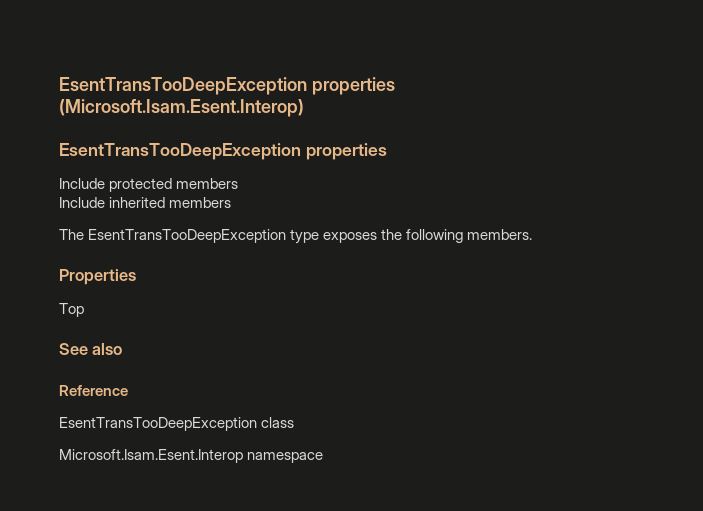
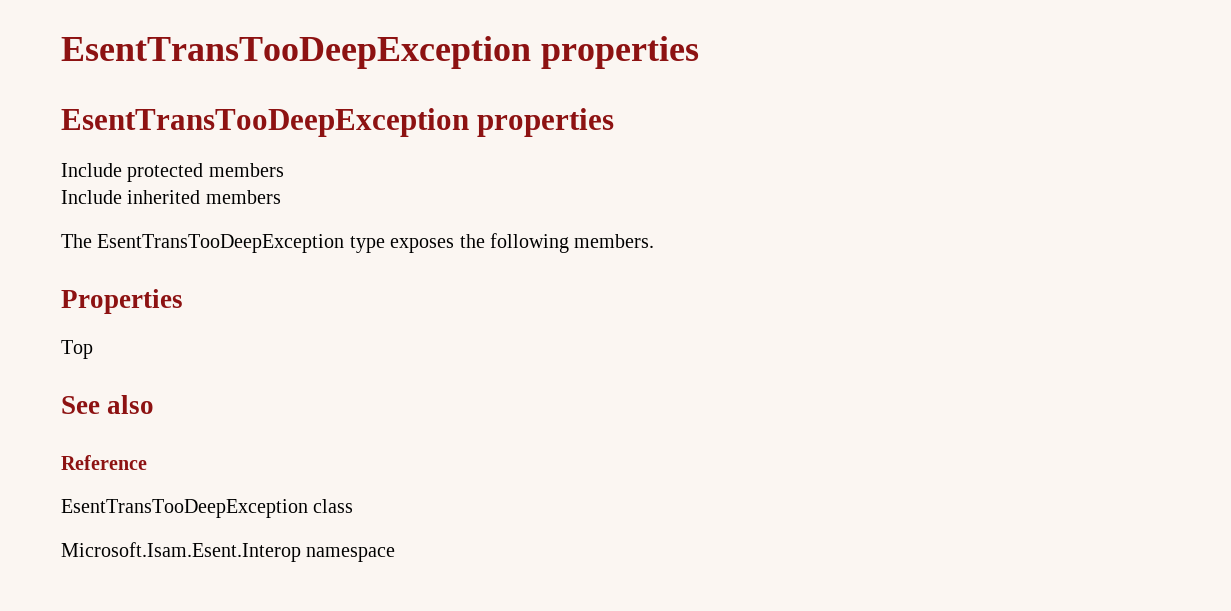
[59,77,395,95] [59,99,304,117] EsentTransTooDeepException properties (Microsoft.Isam.Esent.Interop) -> [61,36,699,69] EsentTransTooDeepException properties

